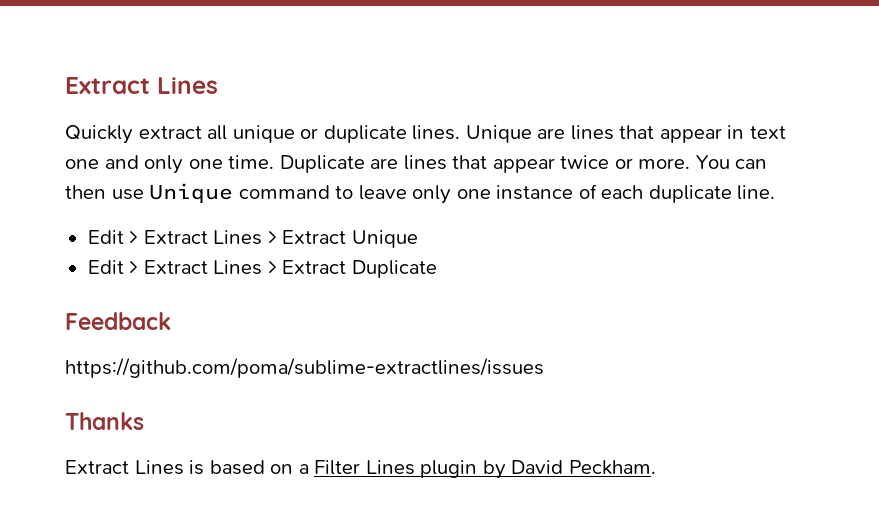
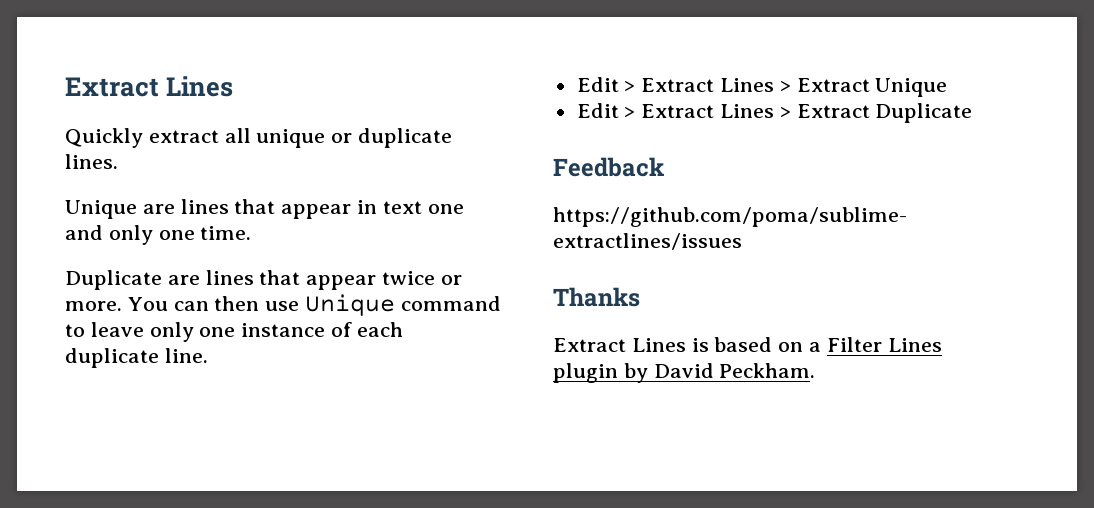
(461, 132) none -> (118, 161) //
(275, 162) none -> (252, 233) //

